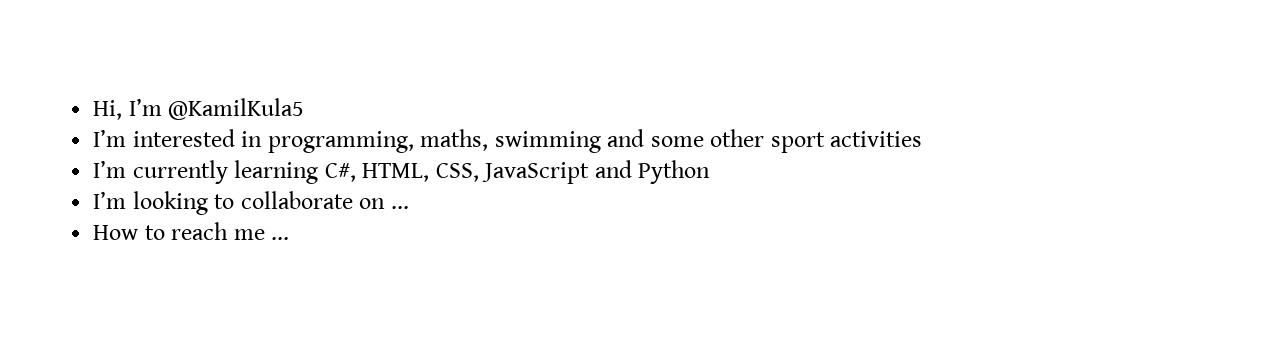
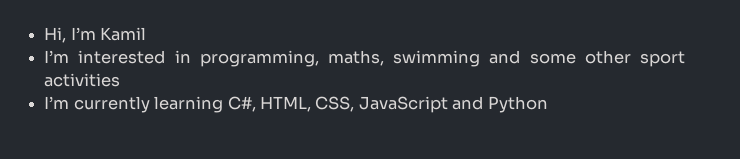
[168,98,305,120] @KamilKula5 -> [100,27,147,41] Kamil
[93,191,409,215] [93,222,290,240] // I’m looking to collaborate on ... // How to reach me ... -> (548, 104) none

